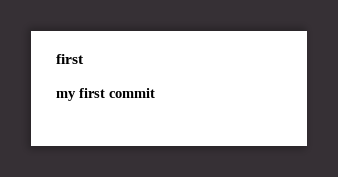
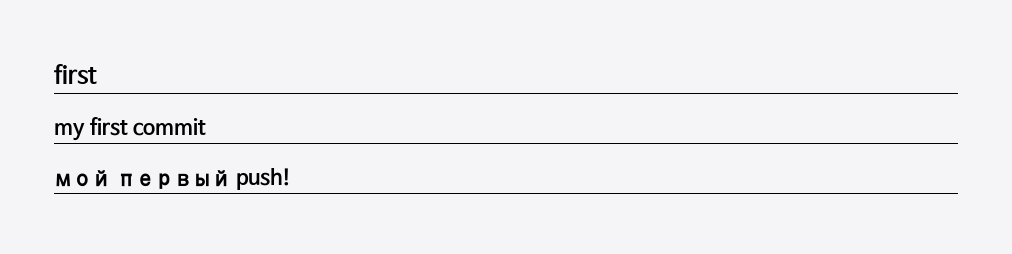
(155, 93) none -> [54,168,292,190] // мой первый push!

